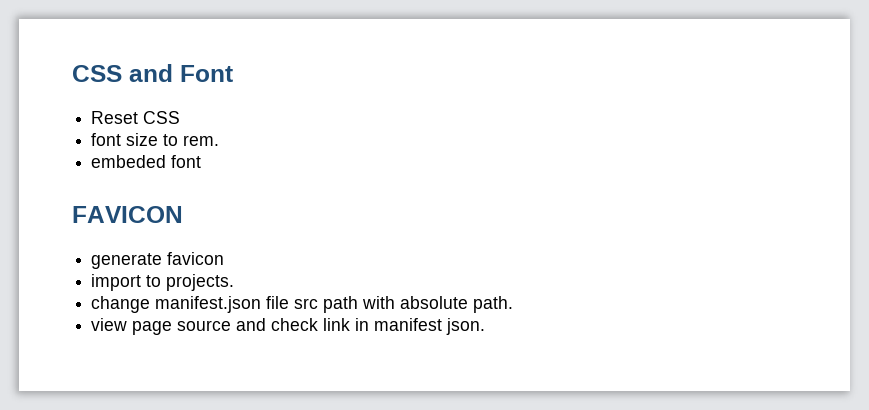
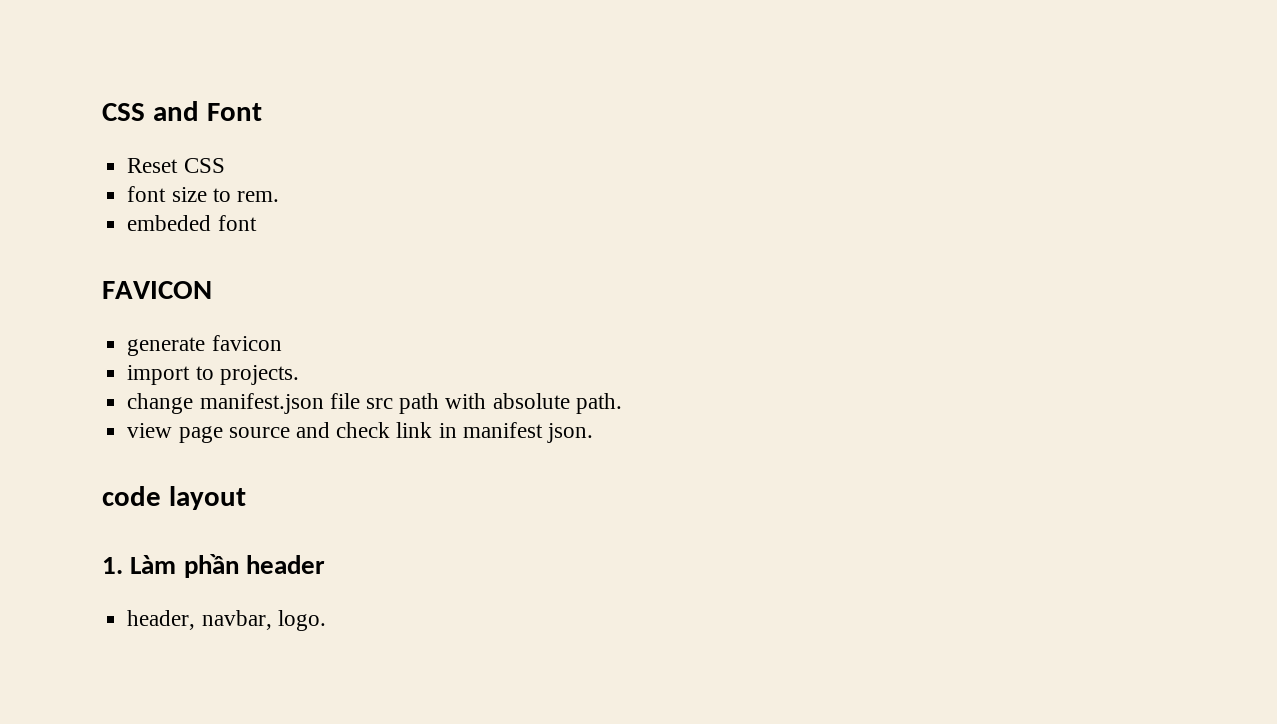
(486, 326) none -> [102,486,246,510] [102,554,325,578] [127,610,326,631] // code layout // 1. Làm phần header // header, navbar, logo.

